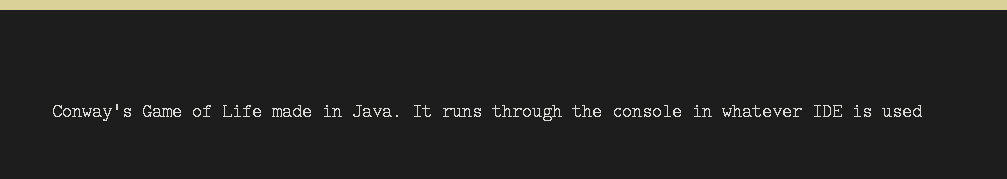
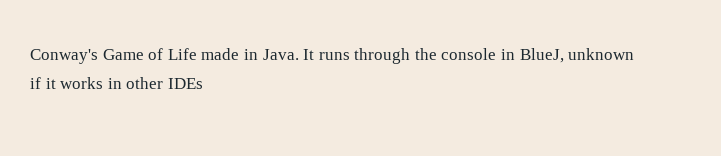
[722,103,922,121] whatever IDE is used -> [519,48,635,63] [30,77,203,89] BlueJ, unknown if it works in other IDEs

